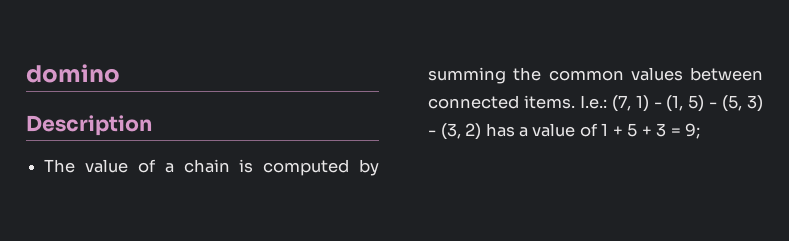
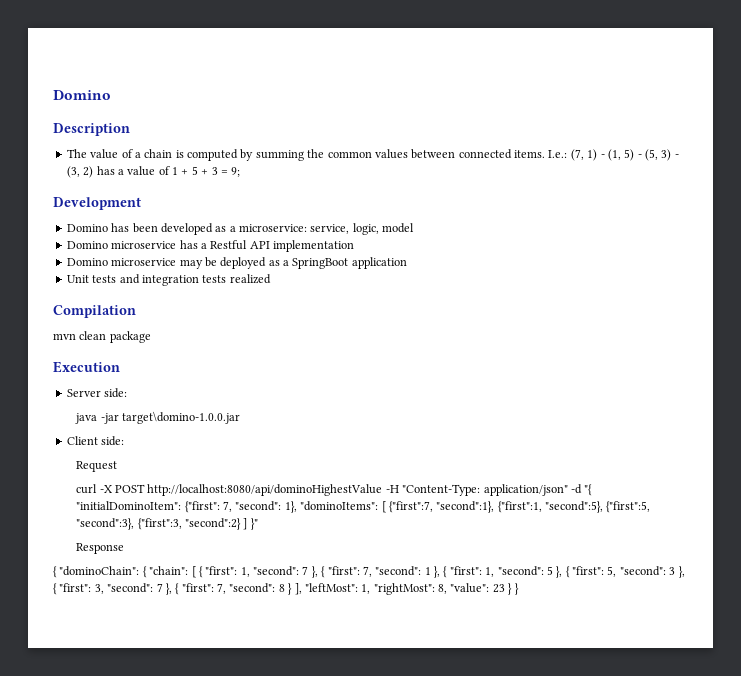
[26,64,120,83] domino -> [53,90,111,100] Domino
(701, 131) none -> [53,197,141,210] [66,223,415,235] [66,240,354,252] [66,257,407,269] [66,274,271,286] [53,305,136,318] [53,331,151,343] [53,361,120,373] [66,388,128,398] [75,411,241,424] [66,436,125,446] [76,461,118,472] [76,484,593,496] [76,501,651,513] [76,518,258,530] [76,543,125,554] [53,566,685,578] [53,583,519,595] // Development // Domino has been developed as a microservice: service, logic, model // Domino microservice has a Restful API implementation // Domino microservice may be deployed as a SpringBoot application // Unit tests and integration tests realized // Compilation // mvn clean package // Execution // Server side: // java -jar target\domino-1.0.0.jar // Client side: // Request // curl -X POST http://localhost:8080/api/dominoHighestValue -H "Content-Type: application/json" -d "{ "initialDominoItem": {"first": 7, "second": 1}, "dominoItems": [ {"first":7, "second":1}, {"first":1, "second":5}, {"first":5, "second":3}, {"first":3, "second":2} ] }" // Response // { "dominoChain": { "chain": [ { "first": 1, "second": 7 }, { "first": 7, "second": 1 }, { "first": 1, "second": 5 }, { "first": 5, "second": 3 }, { "first": 3, "second": 7 }, { "first": 7, "second": 8 } ], "leftMost": 1, "rightMost": 8, "value": 23 } }

